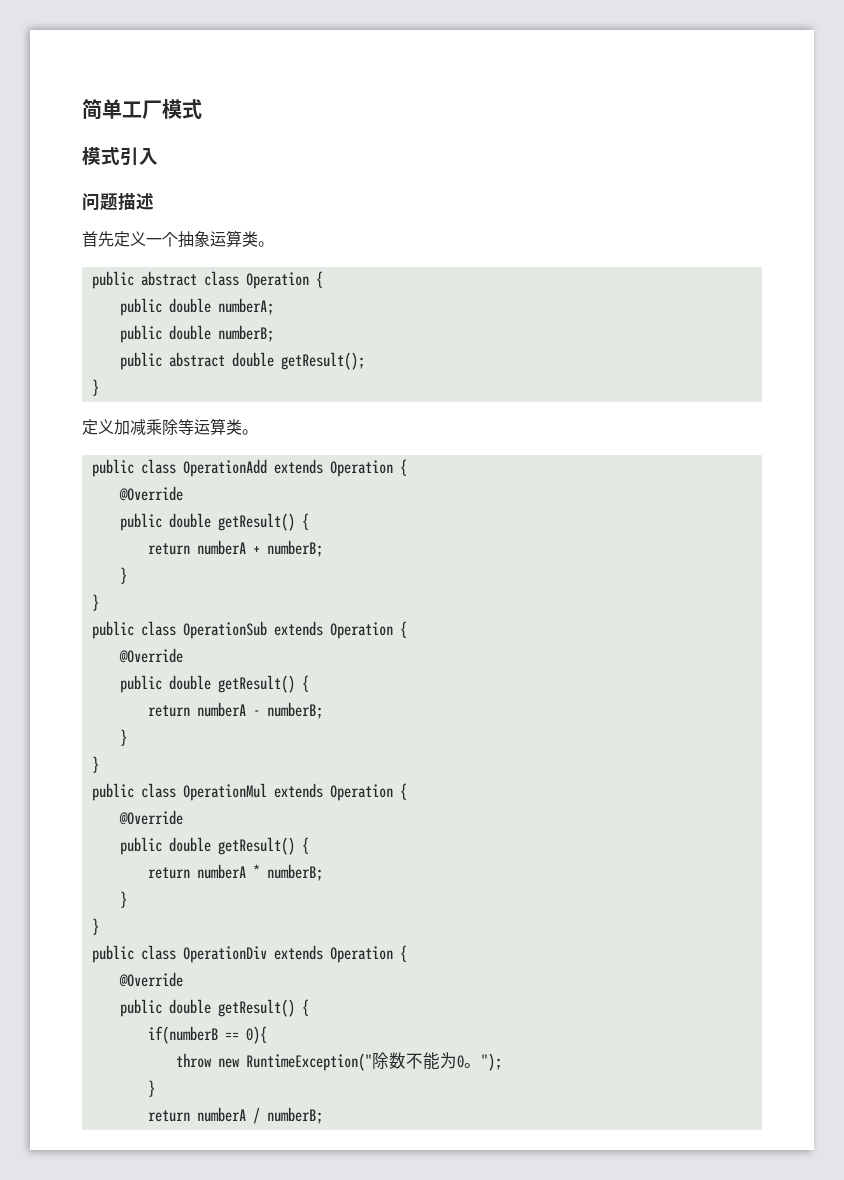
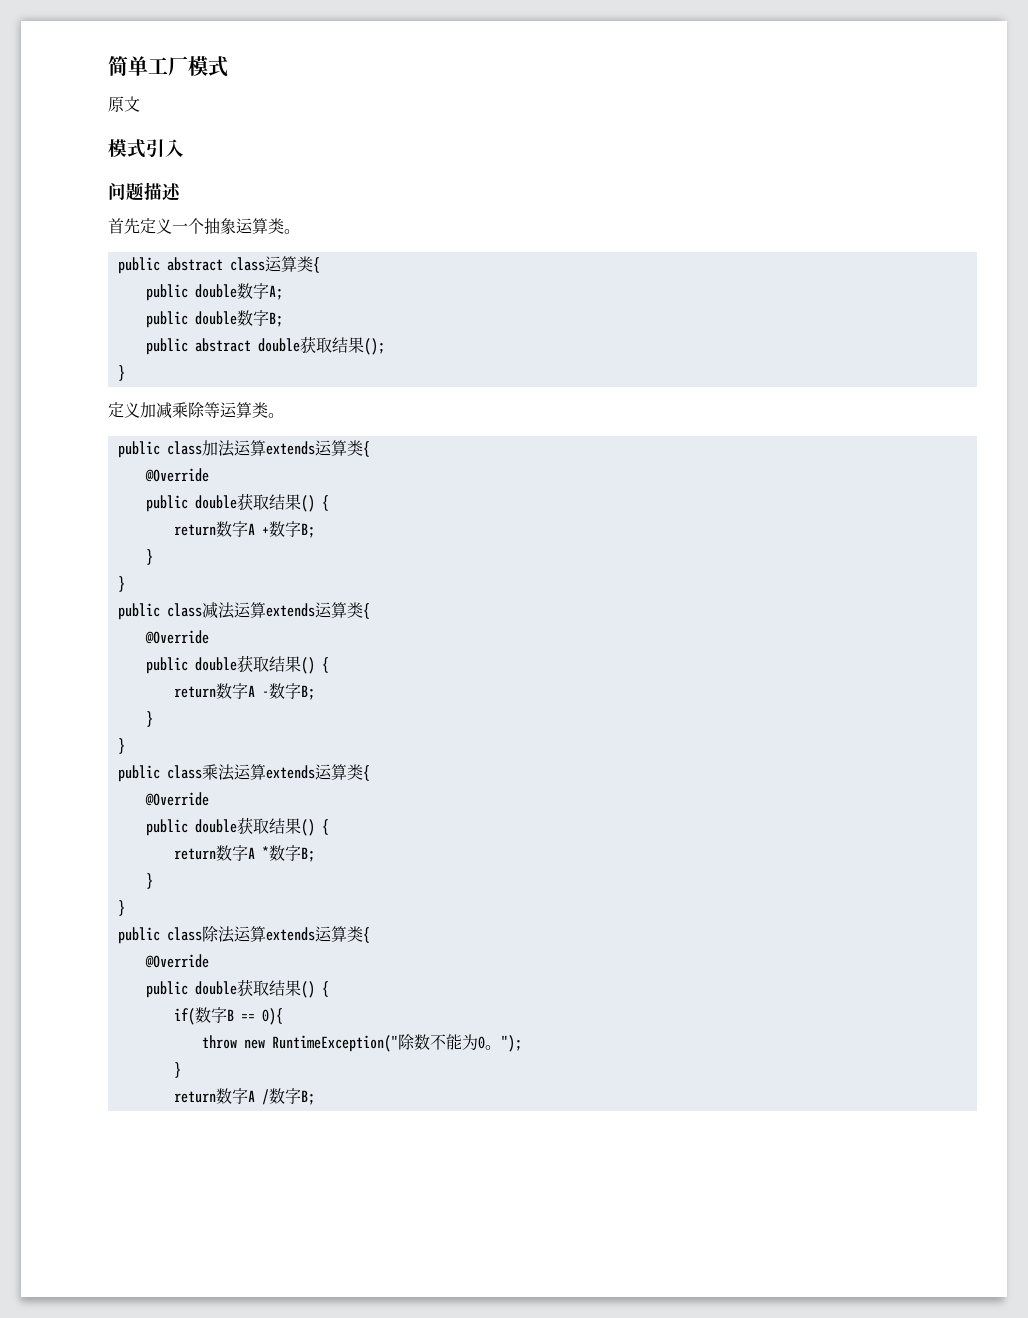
(202, 109) none -> [108,96,140,112] // 原文
[245,272,309,289] Operation -> [264,256,313,272] 运算类
[217,298,274,315] [119,325,274,343] numberA; // public double numberB; -> [236,283,283,300] [145,310,283,328] 数字A; // public double数字B;
[280,352,365,370] getResult(); -> [299,336,385,355] 获取结果();
[182,459,407,477] [118,486,183,501] [119,513,309,531] [147,540,323,557] [119,567,127,584] [91,594,99,611] [91,621,407,639] [118,648,183,663] [119,675,309,693] [147,702,323,719] [119,729,127,746] [91,756,99,773] [91,783,407,801] [118,810,183,825] [119,837,309,855] [147,864,323,881] [119,891,127,908] [91,918,99,935] [91,945,407,963] [118,972,183,987] [119,999,309,1017] [147,1026,218,1044] OperationAdd extends Operation { // @Override // public double getResult() { // return numberA + numberB; // } // } // public class OperationSub extends Operation { // @Override // public double getResult() { // return numberA - numberB; // } // } // public class OperationMul extends Operation { // @Override // public double getResult() { // return numberA * numberB; // } // } // public class OperationDiv extends Operation { // @Override // public double getResult() { // if(numberB -> [201,440,370,457] [144,468,209,482] [145,493,329,512] [173,521,315,538] [145,549,153,565] [117,576,125,592] [117,602,370,620] [144,630,209,644] [145,655,329,674] [173,683,315,700] [145,711,153,727] [117,738,125,754] [117,764,370,782] [144,792,209,806] [145,817,329,836] [173,845,315,862] [145,873,153,889] [117,900,125,916] [117,926,370,944] [144,954,209,968] [145,979,329,998] [173,1007,234,1025] 加法运算extends运算类{ // @Override // public double获取结果() { // return数字A +数字B; // } // } // public class减法运算extends运算类{ // @Override // public double获取结果() { // return数字A -数字B; // } // } // public class乘法运算extends运算类{ // @Override // public double获取结果() { // return数字A *数字B; // } // } // public class除法运算extends运算类{ // @Override // public double获取结果() { // if(数字B
[196,1107,323,1124] numberA / numberB; -> [215,1088,315,1105] 数字A /数字B;

